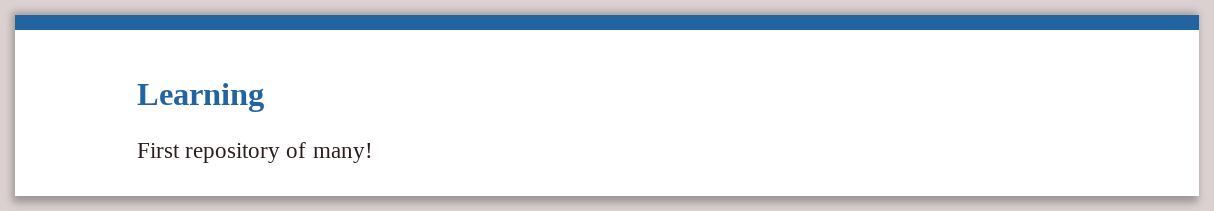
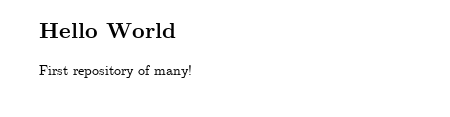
[137,83,264,112] Learning -> [39,23,176,38] Hello World

